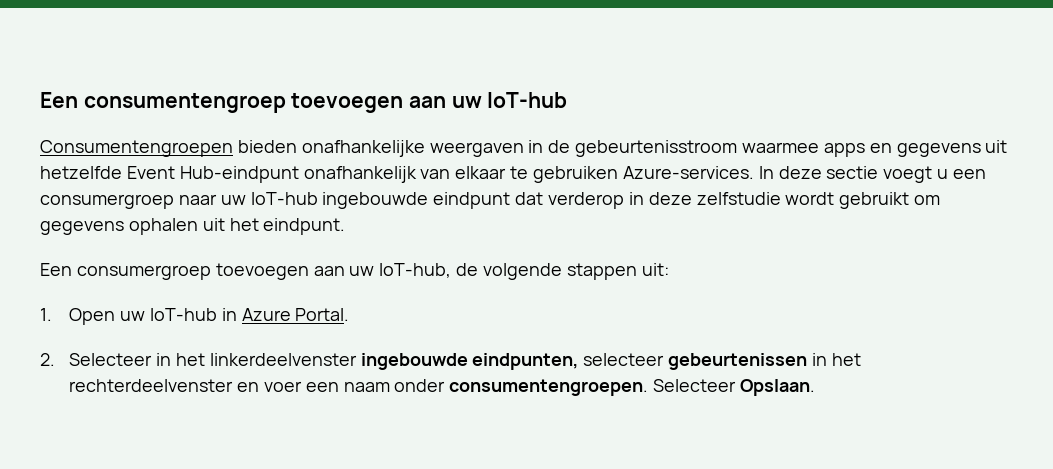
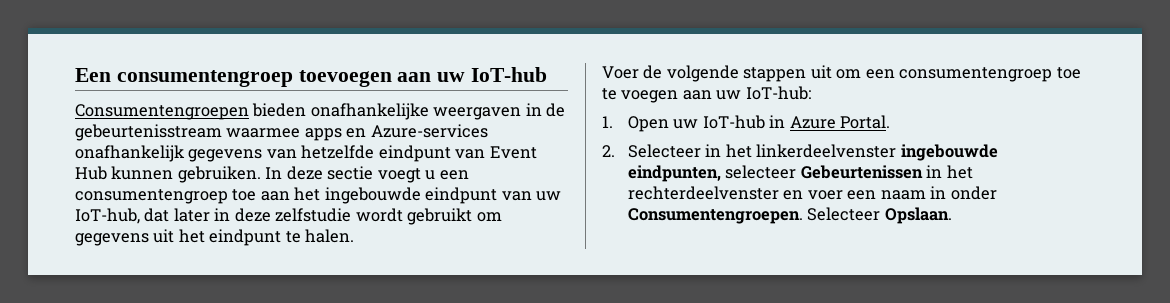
[575,140,738,157] gebeurtenisstroom -> [75,124,222,141] gebeurtenisstream
[896,140,1008,157] [40,166,754,183] gegevens uit hetzelfde Event Hub-eindpunt onafhankelijk van elkaar te gebruiken Azure-services. -> [370,124,488,138] [75,145,537,162] [75,166,261,183] Azure-services onafhankelijk gegevens van hetzelfde eindpunt van Event Hub kunnen gebruiken.
[40,192,625,209] consumergroep naar uw IoT-hub ingebouwde eindpunt dat verderop -> [75,187,562,204] [75,208,210,224] consumentengroep toe aan het ingebouwde eindpunt van uw IoT-hub, dat later
[128,218,198,235] ophalen -> (149, 239) none
[263,218,346,235] [40,263,669,280] eindpunt. // Een consumergroep toevoegen aan uw IoT-hub, de volgende stappen uit: -> [209,229,355,246] [602,65,1081,82] [602,86,811,103] eindpunt te halen. // Voer de volgende stappen uit om een consumentengroep toe te voegen aan uw IoT-hub:
[668,353,808,370] gebeurtenissen -> [800,165,923,179] Gebeurtenissen
[394,379,649,396] onder consumentengroepen. -> [930,186,997,200] [627,208,803,224] in onder Consumentengroepen.

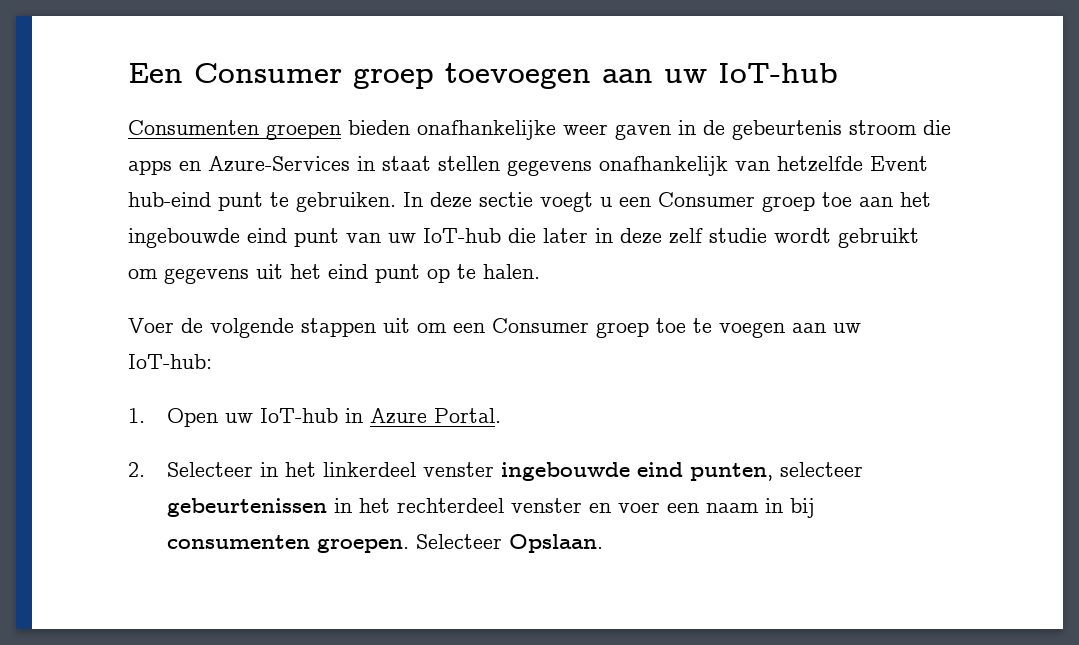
[116,70,293,87] consumentengroep -> [194,63,434,89] Consumer groep
[75,103,566,120] [75,124,488,141] [75,145,537,162] [75,166,174,180] Consumentengroepen bieden onafhankelijke weergaven in de gebeurtenisstream waarmee apps en Azure-services onafhankelijk gegevens van hetzelfde eindpunt van Event Hub kunnen -> [128,120,951,140] [128,156,928,176] [128,192,289,211] Consumenten groepen bieden onafhankelijke weer gaven in de gebeurtenis stroom die apps en Azure-Services in staat stellen gegevens onafhankelijk van hetzelfde Event hub-eind punt te
[75,189,228,204] consumentengroep -> [658,192,815,212] Consumer groep
[425,187,562,204] [75,208,170,224] eindpunt van uw IoT-hub, dat -> [247,228,536,247] eind punt van uw IoT-hub die
[275,208,352,222] zelfstudie -> [669,228,767,244] zelf studie
[209,229,282,246] eindpunt -> [328,264,450,283] eind punt op
[899,67,1053,82] consumentengroep -> [492,318,649,338] Consumer groep
[756,144,998,161] [627,165,973,182] [627,186,779,200] linkerdeelvenster ingebouwde eindpunten, selecteer Gebeurtenissen in het rechterdeelvenster -> [323,462,864,481] [167,498,583,517] linkerdeel venster ingebouwde eind punten, selecteer gebeurtenissen in het rechterdeel venster
[950,186,997,200] [627,208,803,224] onder Consumentengroepen. -> [790,498,816,518] [167,535,410,553] bij consumenten groepen.

